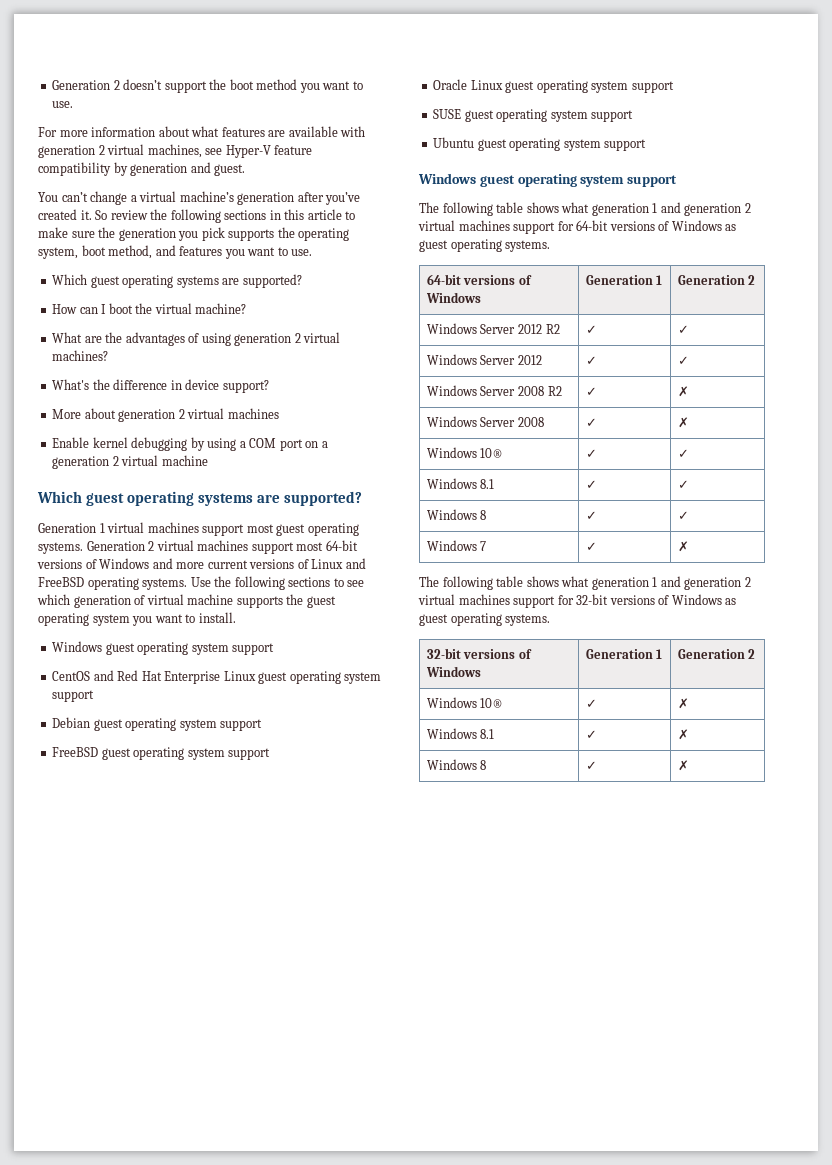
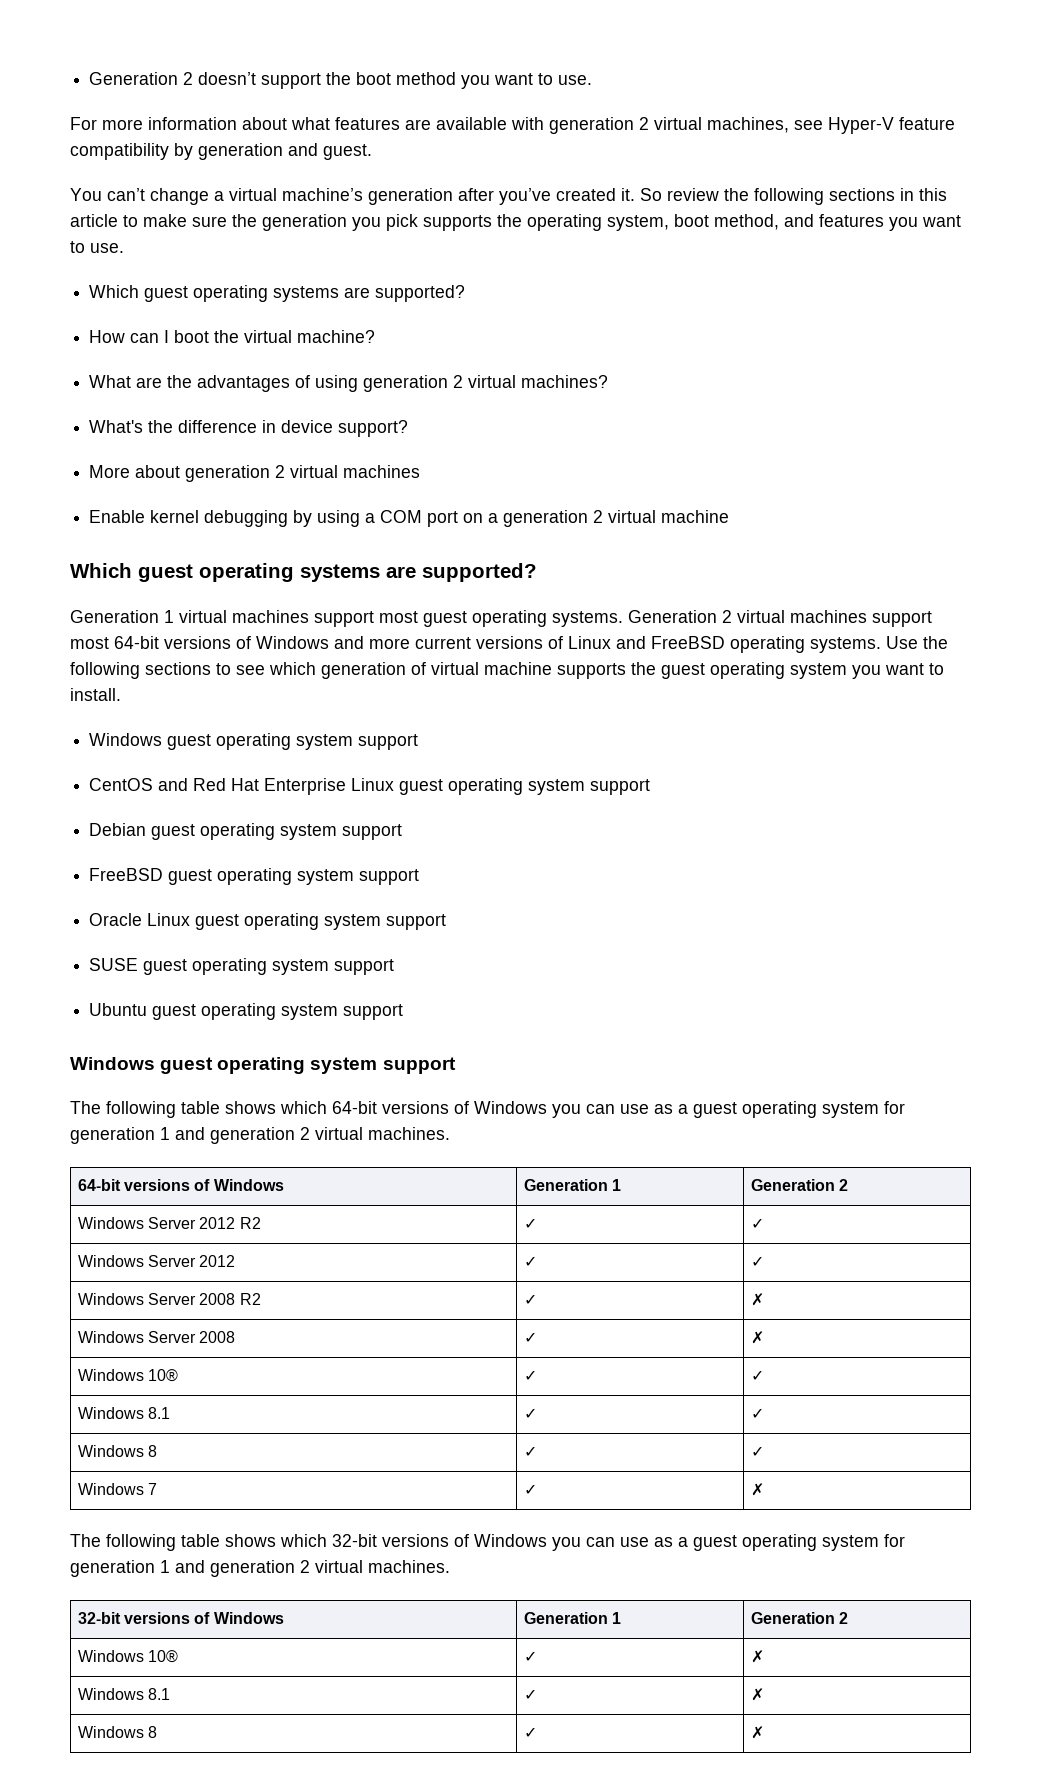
[561,202,751,216] [418,220,737,234] [419,239,551,252] what generation 1 and generation 2 virtual machines support for 64-bit versions of Windows as guest operating systems. -> [280,1101,905,1118] [70,1127,450,1144] which 64-bit versions of Windows you can use as a guest operating system for generation 1 and generation 2 virtual machines.
[561,576,751,590] [418,594,737,608] [419,613,551,626] what generation 1 and generation 2 virtual machines support for 32-bit versions of Windows as guest operating systems. -> [280,1534,905,1551] [70,1560,450,1577] which 32-bit versions of Windows you can use as a guest operating system for generation 1 and generation 2 virtual machines.

